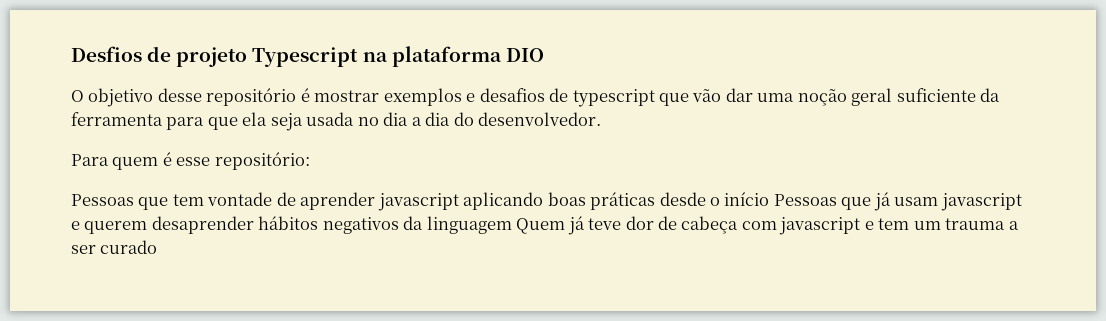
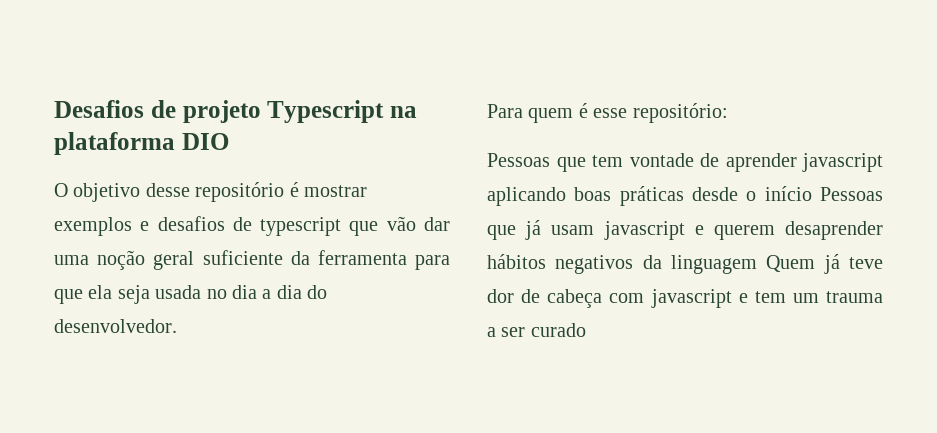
[71,46,142,62] Desfios -> [54,100,144,118] Desafios

